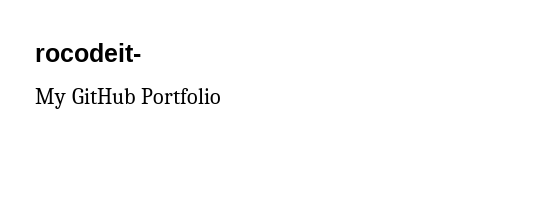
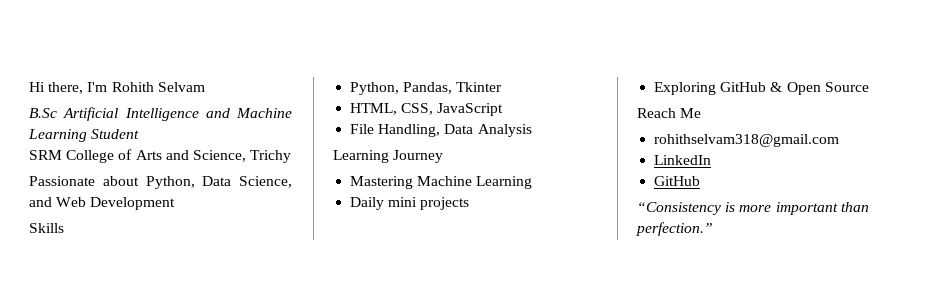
[35,43,141,62] [35,88,221,109] rocodeit- // My GitHub Portfolio -> [29,82,205,94] [29,107,292,121] [28,129,140,142] [29,149,292,163] [29,176,292,189] [29,197,176,210] [29,223,64,233] [350,82,503,95] [350,103,504,116] [350,124,532,137] [333,150,444,163] [350,176,533,189] [350,197,470,210] [654,82,869,95] [637,108,702,118] [654,134,840,147] [654,155,712,165] [654,176,701,186] [637,202,869,215] [636,222,713,236] Hi there, I'm Rohith Selvam // B.Sc Artificial Intelligence and Machine Learning Student // SRM College of Arts and Science, Trichy // Passionate about Python, Data Science, and Web Development // Skills // Python, Pandas, Tkinter // HTML, CSS, JavaScript // File Handling, Data Analysis // Learning Journey // Mastering Machine Learning // Daily mini projects // Exploring GitHub & Open Source // Reach Me // rohithselvam318@gmail.com // LinkedIn // GitHub // “Consistency is more important than perfection.”

